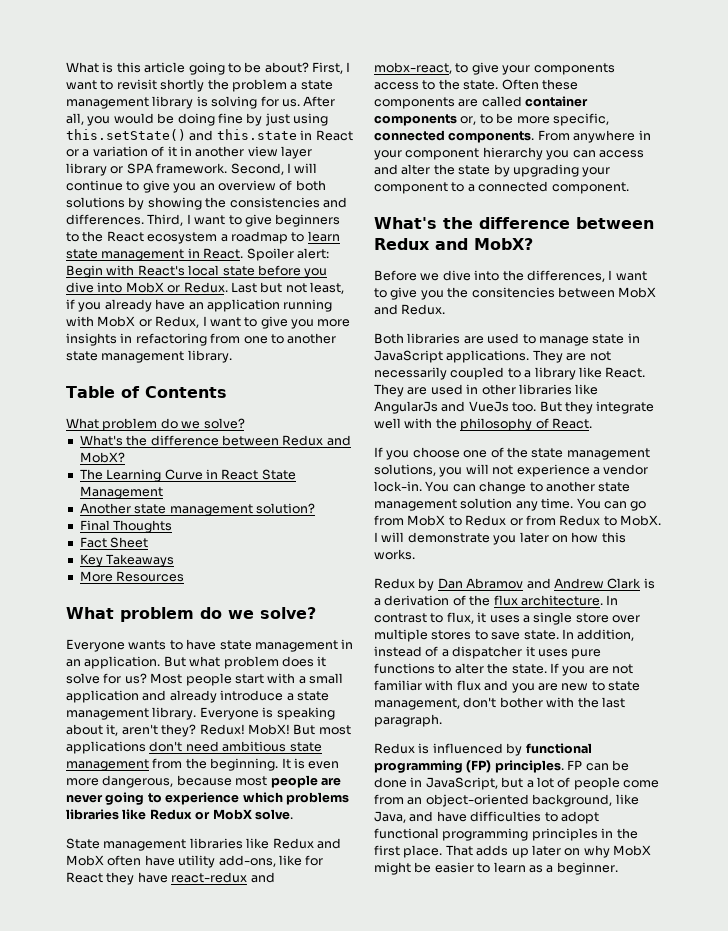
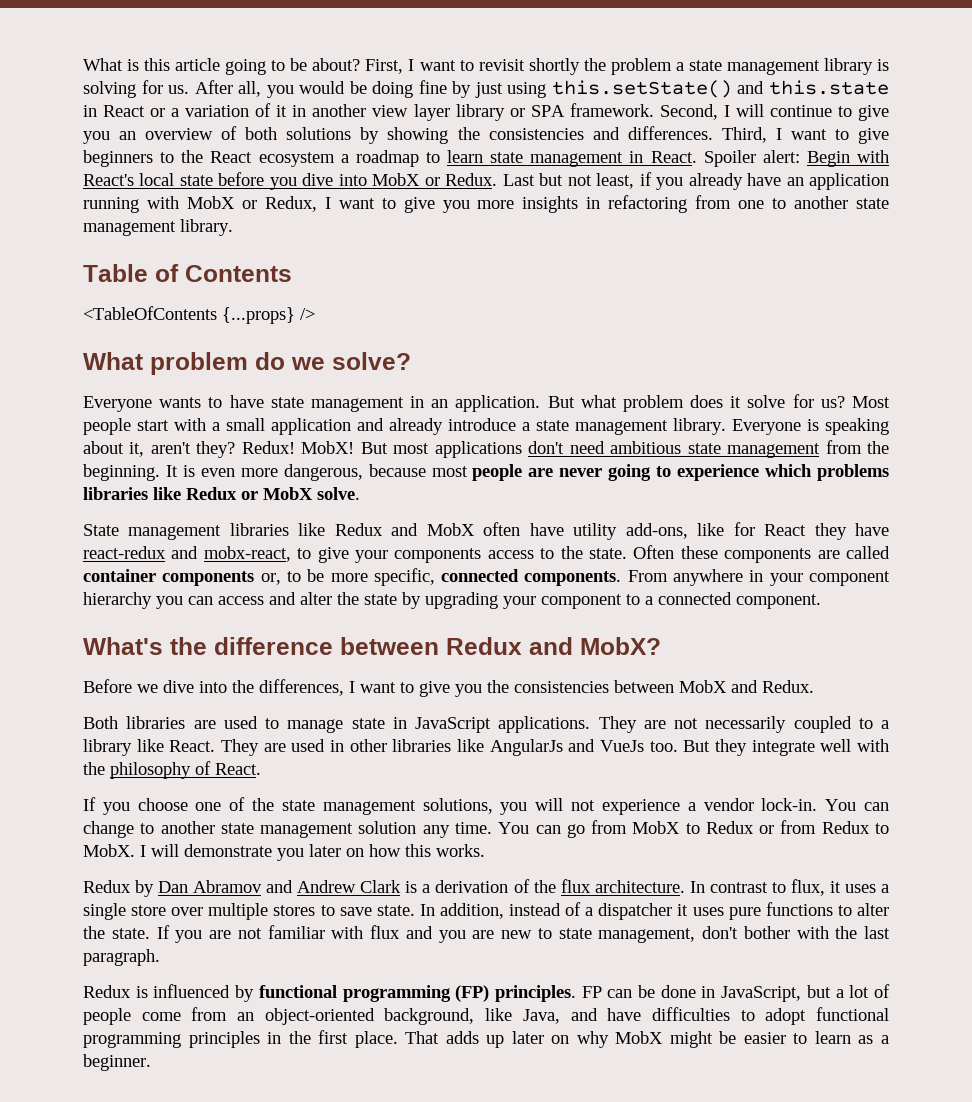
[66,418,245,431] [79,435,351,446] [79,452,125,463] [79,469,296,482] [79,486,163,499] [79,503,315,516] [79,520,173,533] [79,537,149,548] [79,554,175,567] [79,571,185,582] What problem do we solve? // What's the difference between Redux and MobX? // The Learning Curve in React State Management // Another state management solution? // Final Thoughts // Fact Sheet // Key Takeaways // More Resources -> [83,306,315,324] <TableOfContents {...props} />
[471,287,555,298] consitencies -> [514,681,609,693] consistencies

